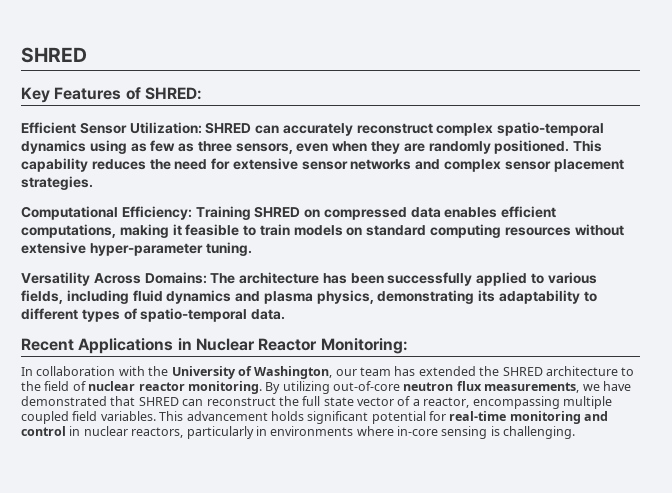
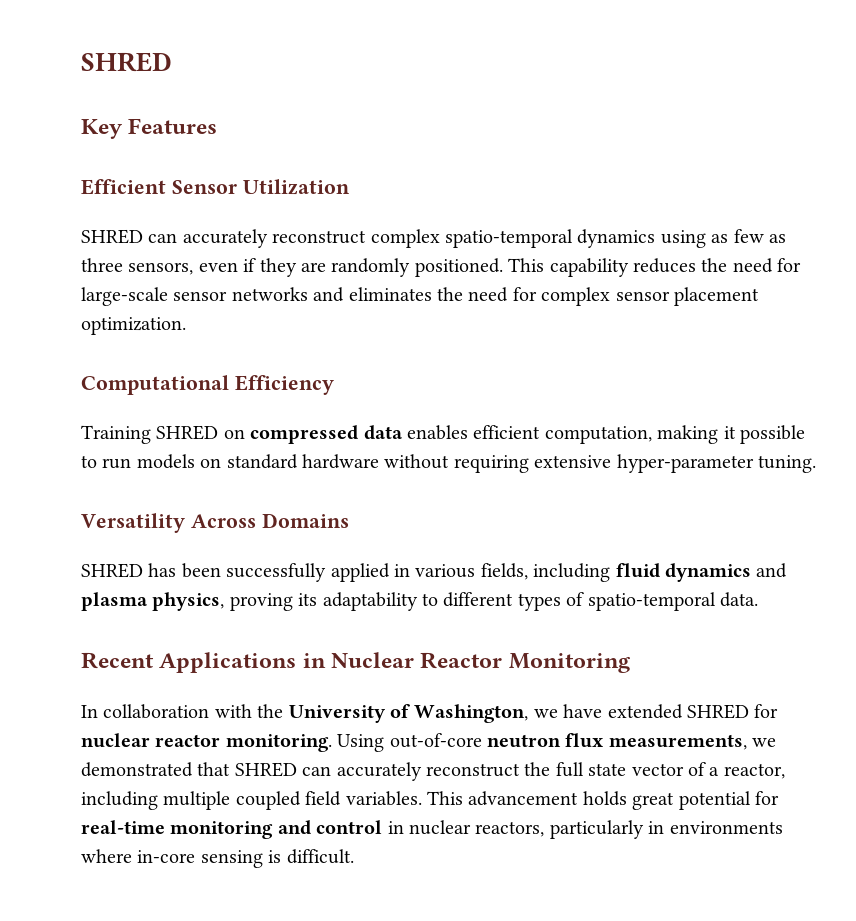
[125,87,202,100] of SHRED: -> (218, 126) none
[129,122,202,134] Utilization: -> [242,179,350,195] Utilization //
[332,141,368,152] when -> [243,258,257,272] if
[232,158,298,170] extensive -> [81,287,168,306] large-scale
(441, 164) none -> [348,287,537,302] eliminates the need for
[21,176,93,190] strategies. -> [81,317,186,335] optimization.
[121,206,192,220] Efficiency: -> [234,375,334,395] Efficiency //
[21,224,116,238] computations, -> [544,426,652,444] computation,
[185,224,624,238] feasible to train models on standard computing resources without -> [739,425,805,444] [81,454,529,473] possible to run models on standard hardware without requiring
[144,272,320,284] Domains: The architecture -> [261,513,349,528] [81,563,143,578] Domains // SHRED
[531,273,545,284] to -> [394,564,410,577] in
[377,290,475,304] demonstrating -> [229,593,293,611] proving
[320,338,408,354] Monitoring: -> [508,653,630,673] Monitoring
[335,366,635,376] [21,381,86,391] our team has extended the SHRED architecture to the field of -> [533,704,779,719] we have extended SHRED for
[265,381,330,394] By utilizing -> [337,734,385,752] Using
[602,381,631,391] have -> (777, 742) none
(204, 402) none -> [336,762,422,781] accurately
[472,396,560,409] encompassing -> [81,791,158,810] including
[307,411,369,424] significant -> [632,792,675,810] great
[503,426,576,439] challenging. -> [286,849,354,864] difficult.

